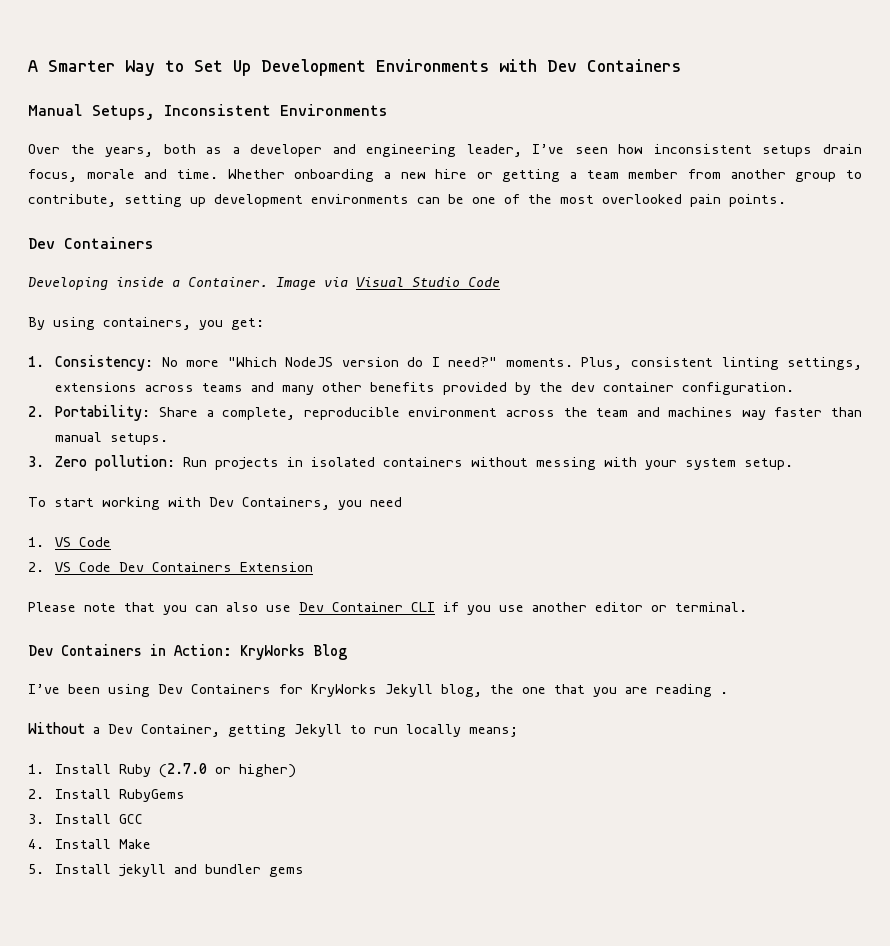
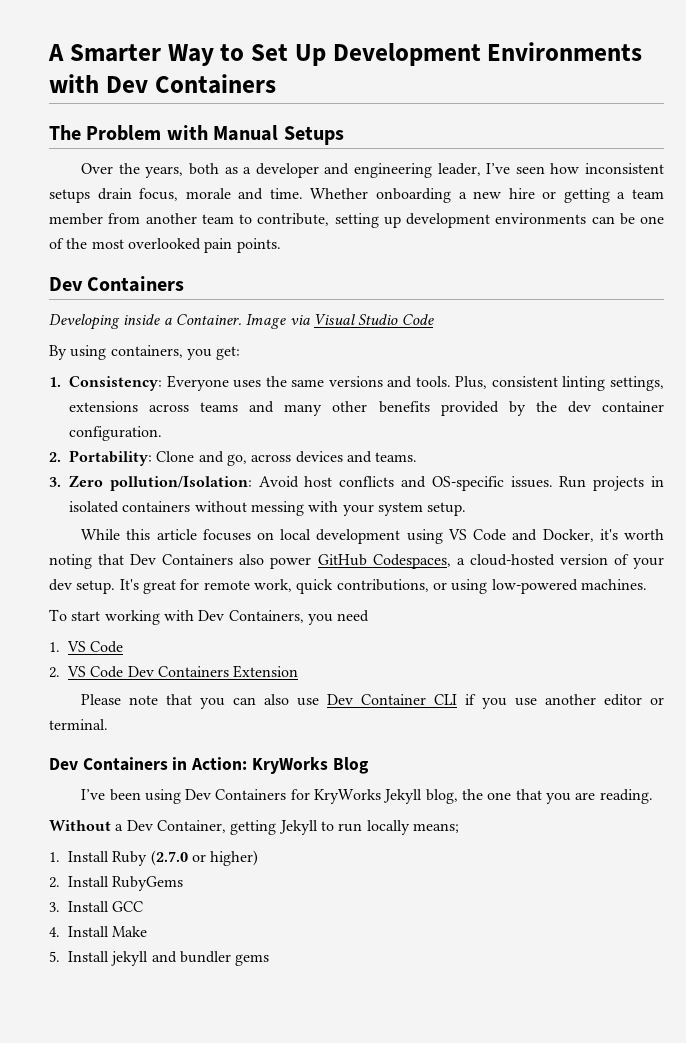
[28,104,388,120] Manual Setups, Inconsistent Environments -> [49,125,344,145] The Problem with Manual Setups
[795,172,837,182] group -> [201,214,234,224] team
[161,357,573,367] No more "Which NodeJS version do I need?" moments. -> [166,375,451,391] Everyone uses the same versions and tools.
[159,407,863,420] [55,432,169,445] [28,455,176,471] Share a complete, reproducible environment across the team and machines way faster than manual setups. // 3. Zero pollution: -> [156,451,418,466] [49,475,553,491] Clone and go, across devices and teams. // 3. Zero pollution/Isolation: Avoid host conflicts and OS-specific issues.
(794, 464) none -> [81,529,664,544] [49,554,664,569] [49,579,647,594] // While this article focuses on local development using VS Code and Docker, it's worth noting that Dev Containers also power GitHub Codespaces, a cloud-hosted version of your dev setup. It's great for remote work, quick contributions, or using low-powered machines.
[656,684,728,697] reading . -> [599,789,653,804] reading.

